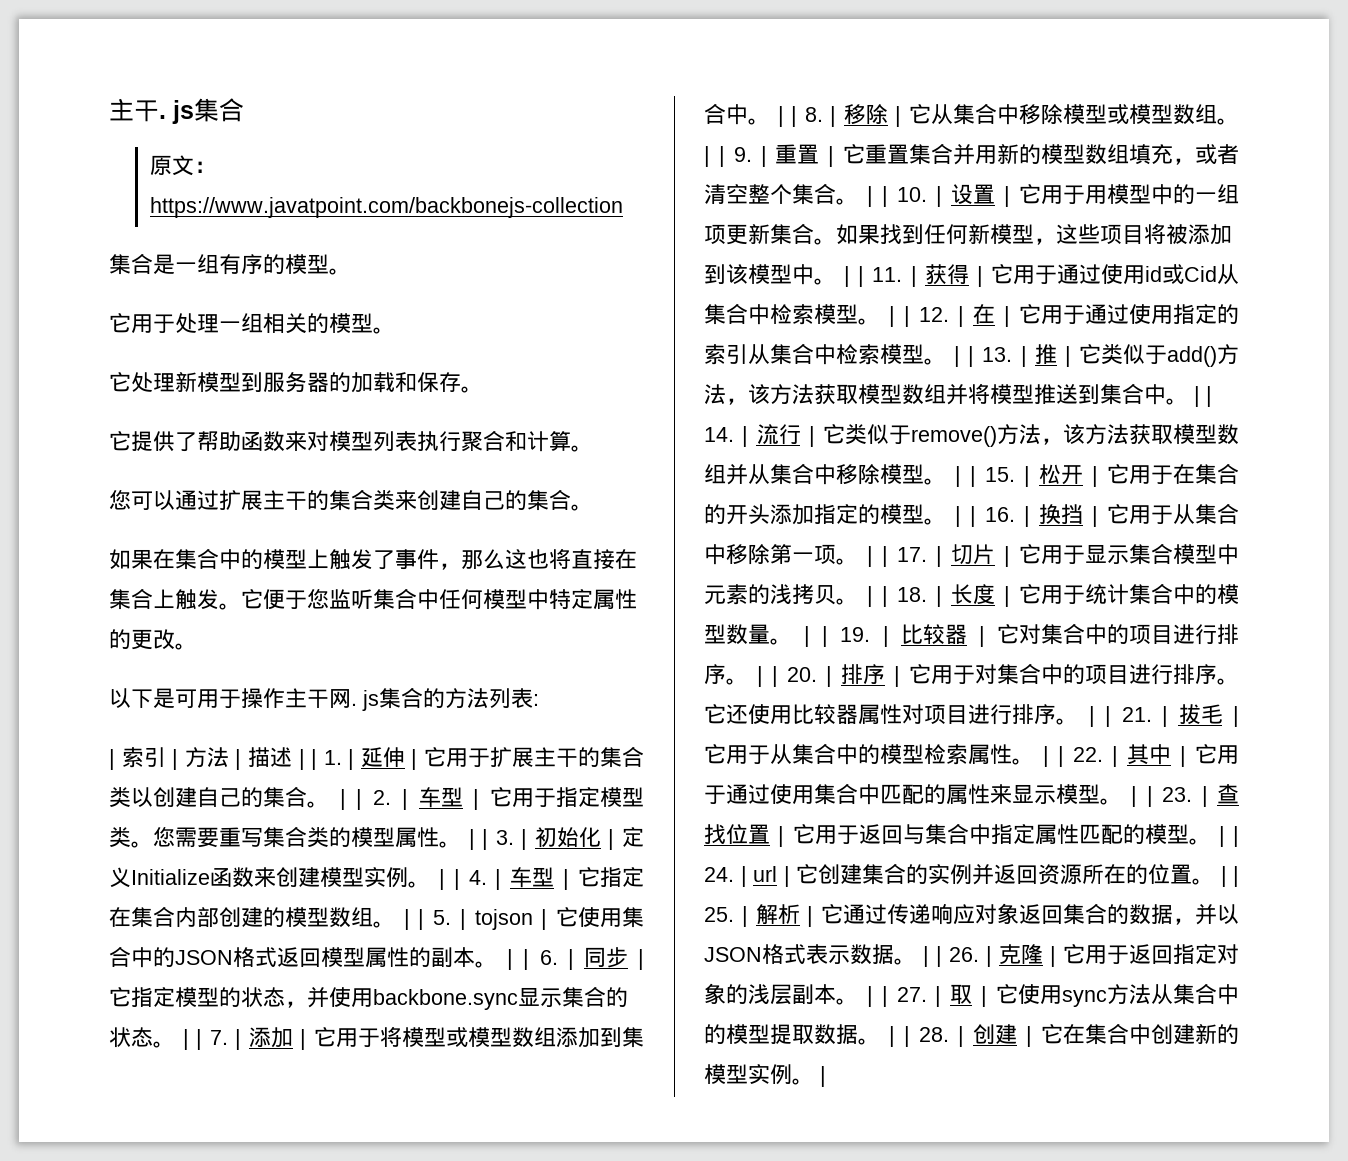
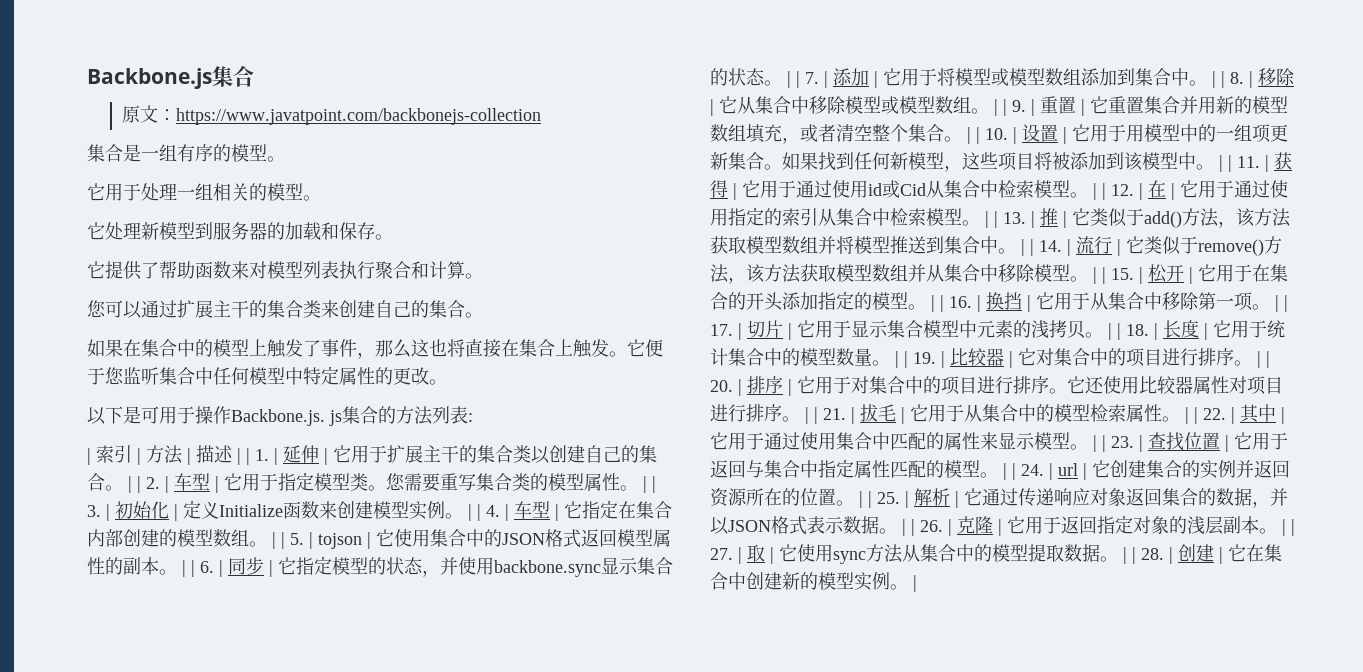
[109,98,194,124] 主干. js -> [87,68,212,89] Backbone.js
[285,688,357,708] 主干网. -> [231,409,325,426] Backbone.js.

